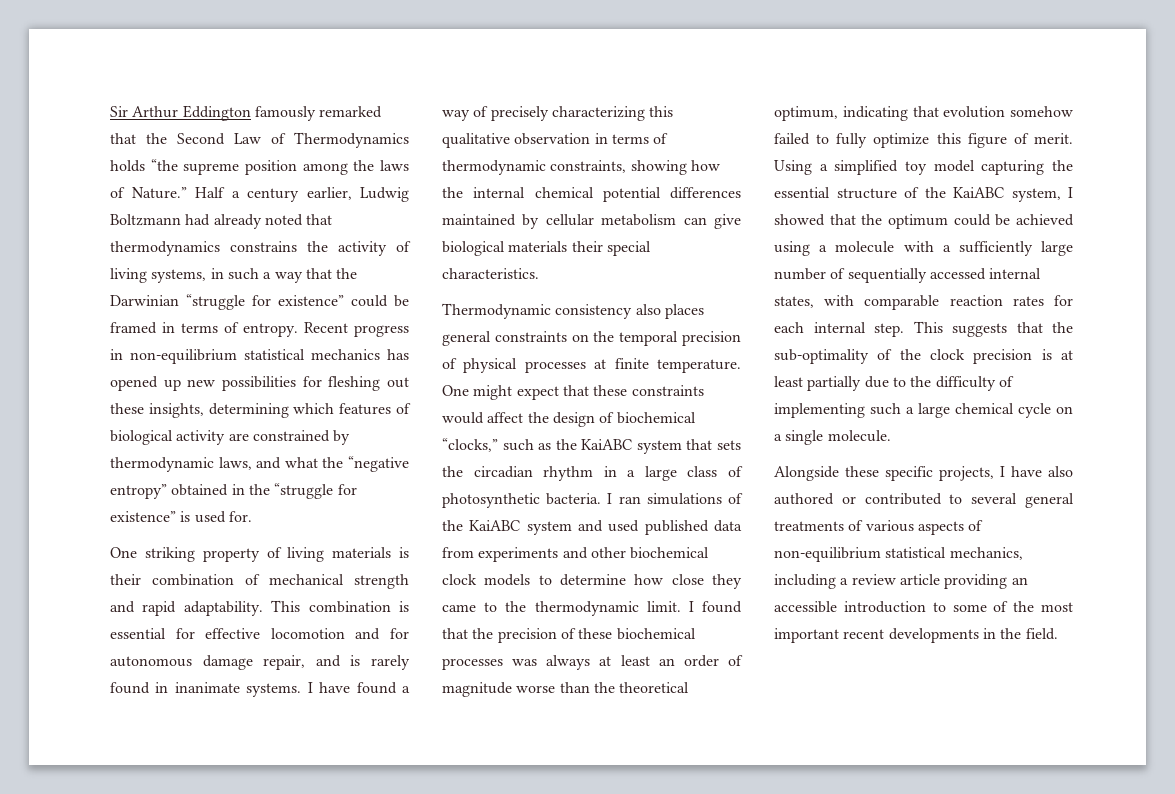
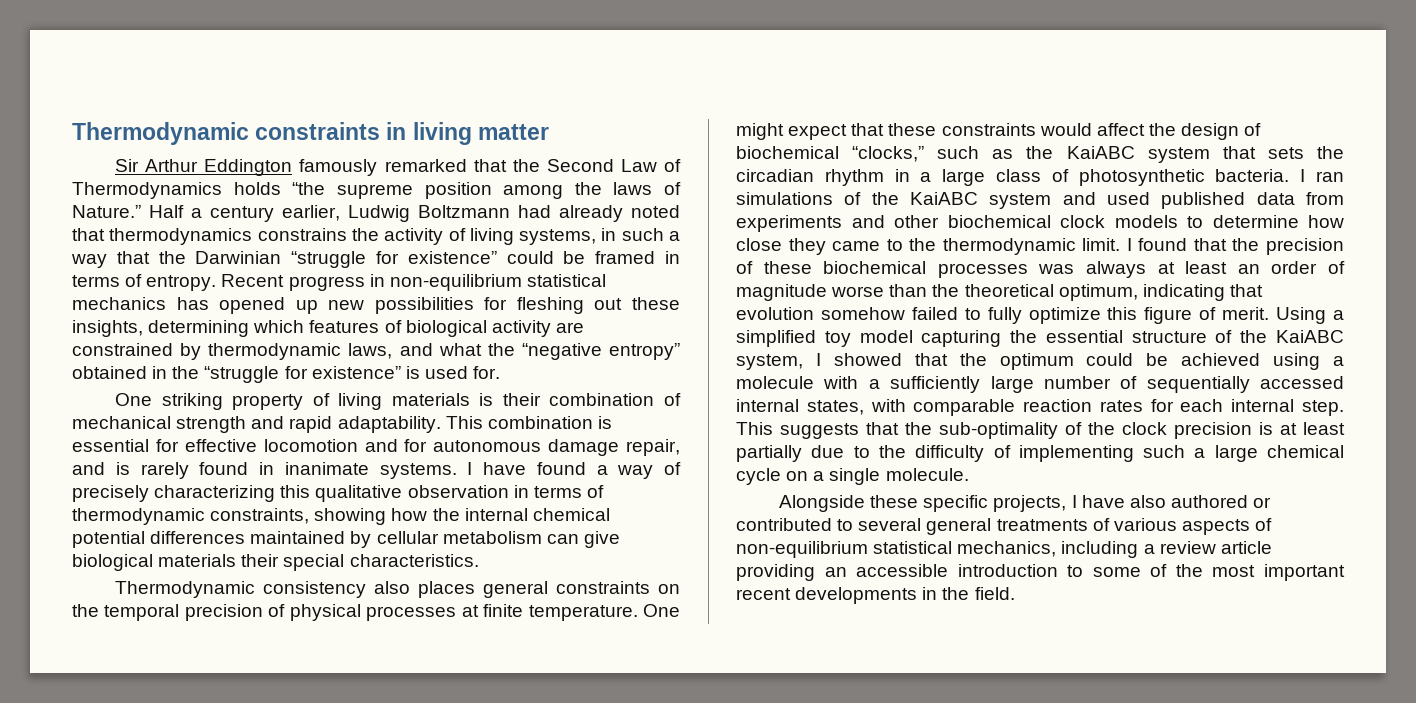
(110, 111) none -> [72,122,549,145] Thermodynamic constraints in living matter //

